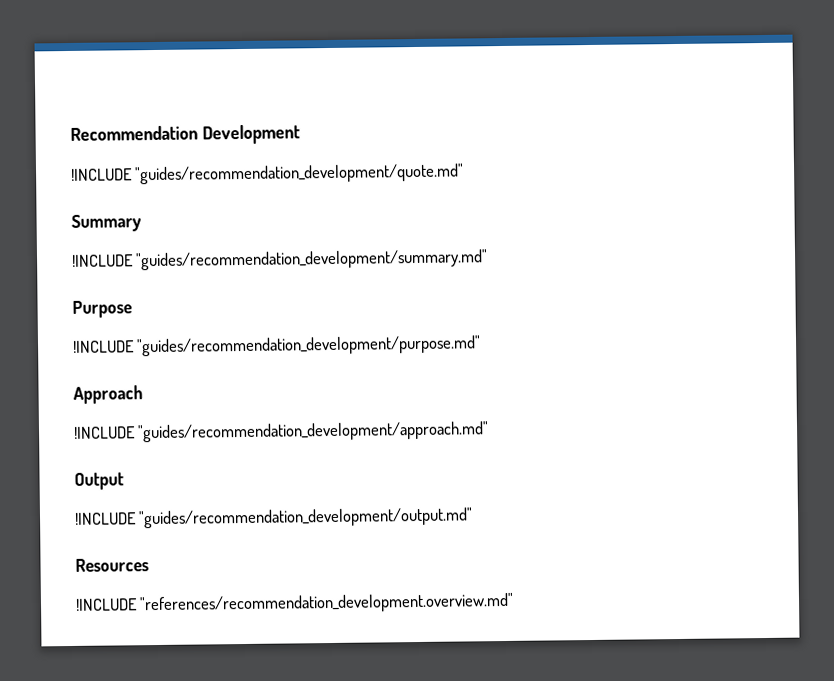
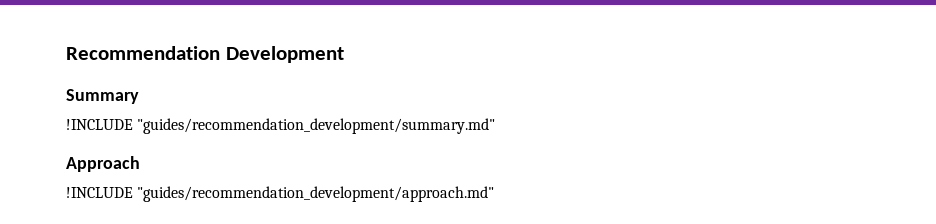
[71,163,465,185] // !INCLUDE "guides/recommendation_development/quote.md" -> (344, 54) none
[72,300,132,318] [72,335,482,357] // Purpose // !INCLUDE "guides/recommendation_development/purpose.md" -> (496, 126) none
[74,472,124,490] [74,507,474,529] [75,558,149,572] [75,592,515,615] // Output // !INCLUDE "guides/recommendation_development/output.md" // Resources // !INCLUDE "references/recommendation_development.overview.md" -> (495, 194) none

